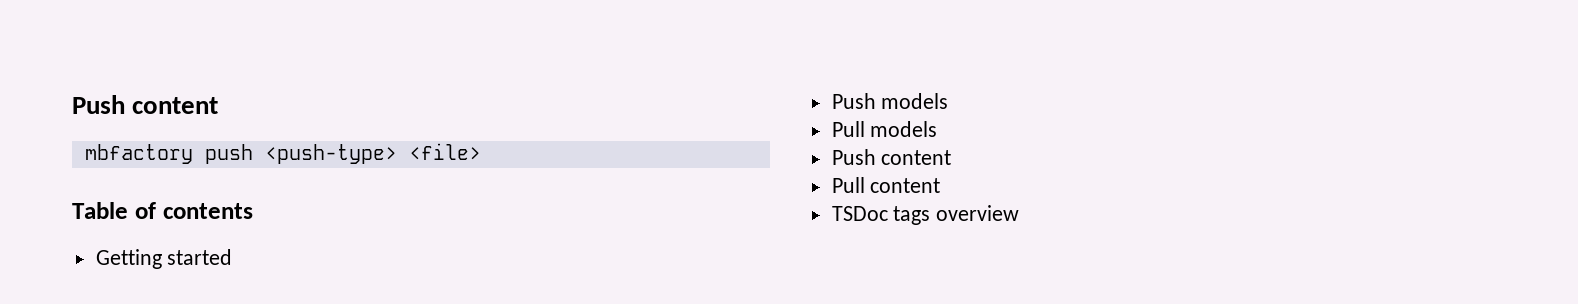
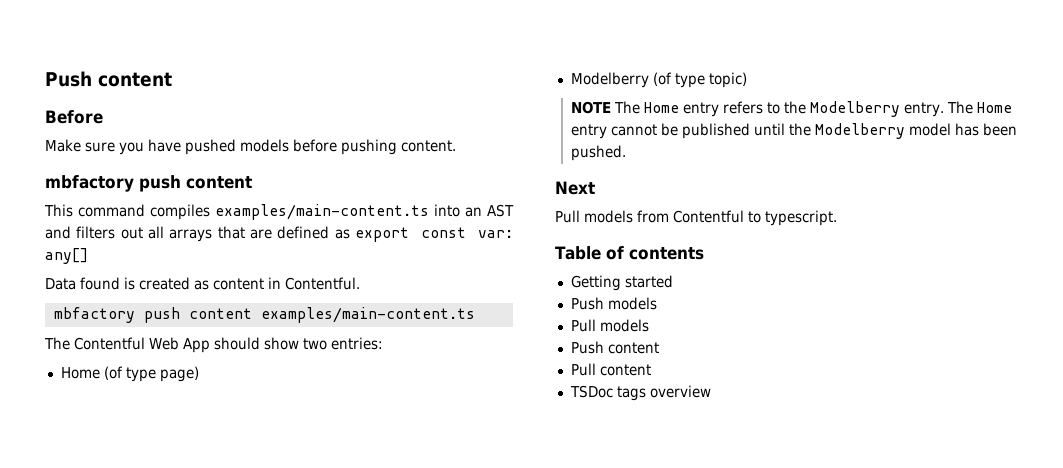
[72,95,219,114] [84,143,481,164] Push content // mbfactory push <push-type> <file> -> [45,71,172,87] [45,110,103,124] [45,139,456,155] [45,175,252,192] [44,204,514,220] [45,226,513,242] [45,248,88,264] [45,277,360,290] [53,307,475,323] [44,337,383,353] [60,366,199,382] [570,72,747,88] [571,101,1013,117] [571,123,1018,139] [571,145,627,161] [555,181,595,195] [555,210,837,226] Push content // Before // Make sure you have pushed models before pushing content. // mbfactory push content // This command compiles examples/main-content.ts into an AST and filters out all arrays that are defined as export const var: any[] // Data found is created as content in Contentful. // mbfactory push content examples/main-content.ts // The Contentful Web App should show two entries: // Home (of type page) // Modelberry (of type topic) // NOTE The Home entry refers to the Modelberry entry. The Home entry cannot be published until the Modelberry model has been pushed. // Next // Pull models from Contentful to typescript.

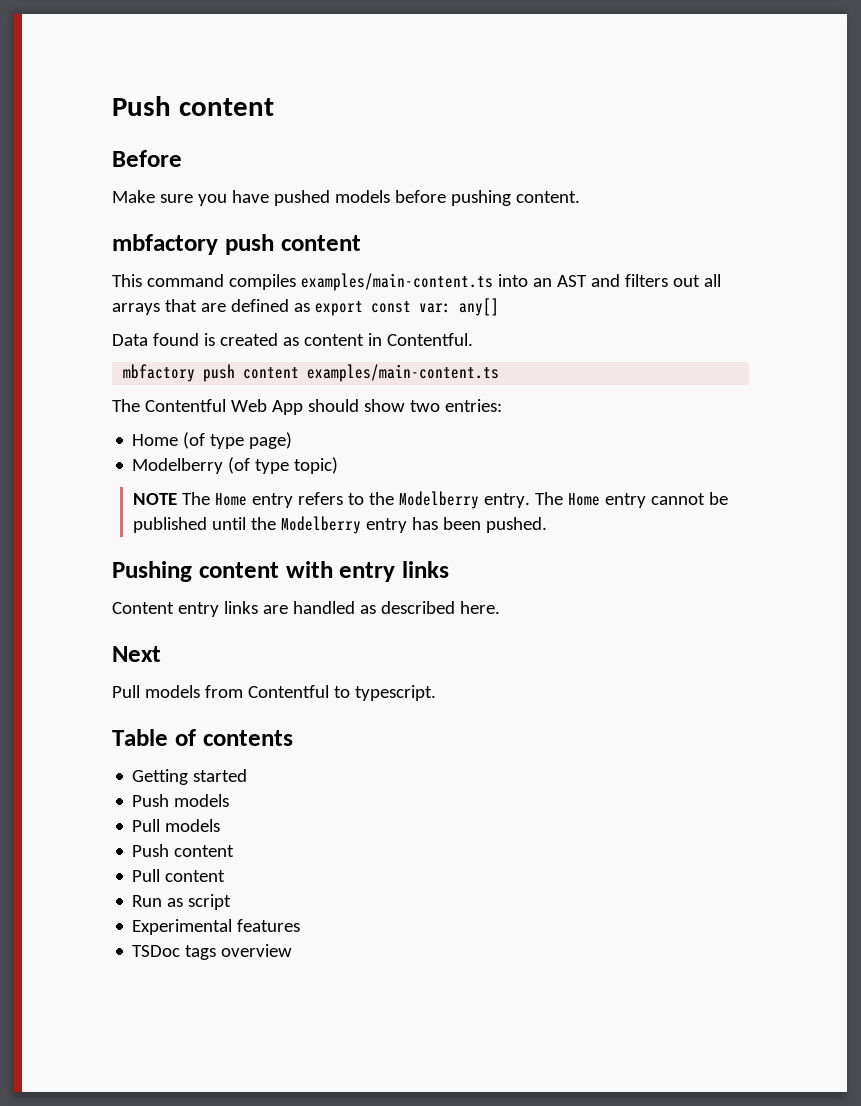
[909,123,952,136] model -> [365,518,407,533] entry
(627, 153) none -> [112,561,449,582] [112,601,500,617] // Pushing content with entry links // Content entry links are handled as described here.
(651, 370) none -> [132,894,232,910] [132,919,301,935] // Run as script // Experimental features

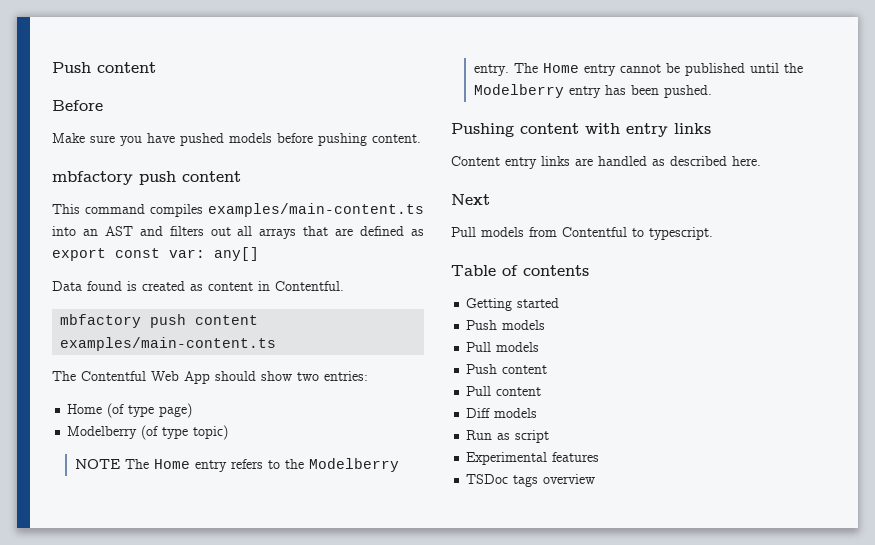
(226, 876) none -> [466,408,538,418] // Diff models

